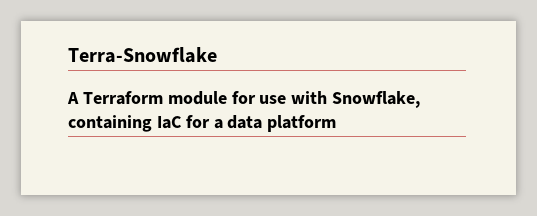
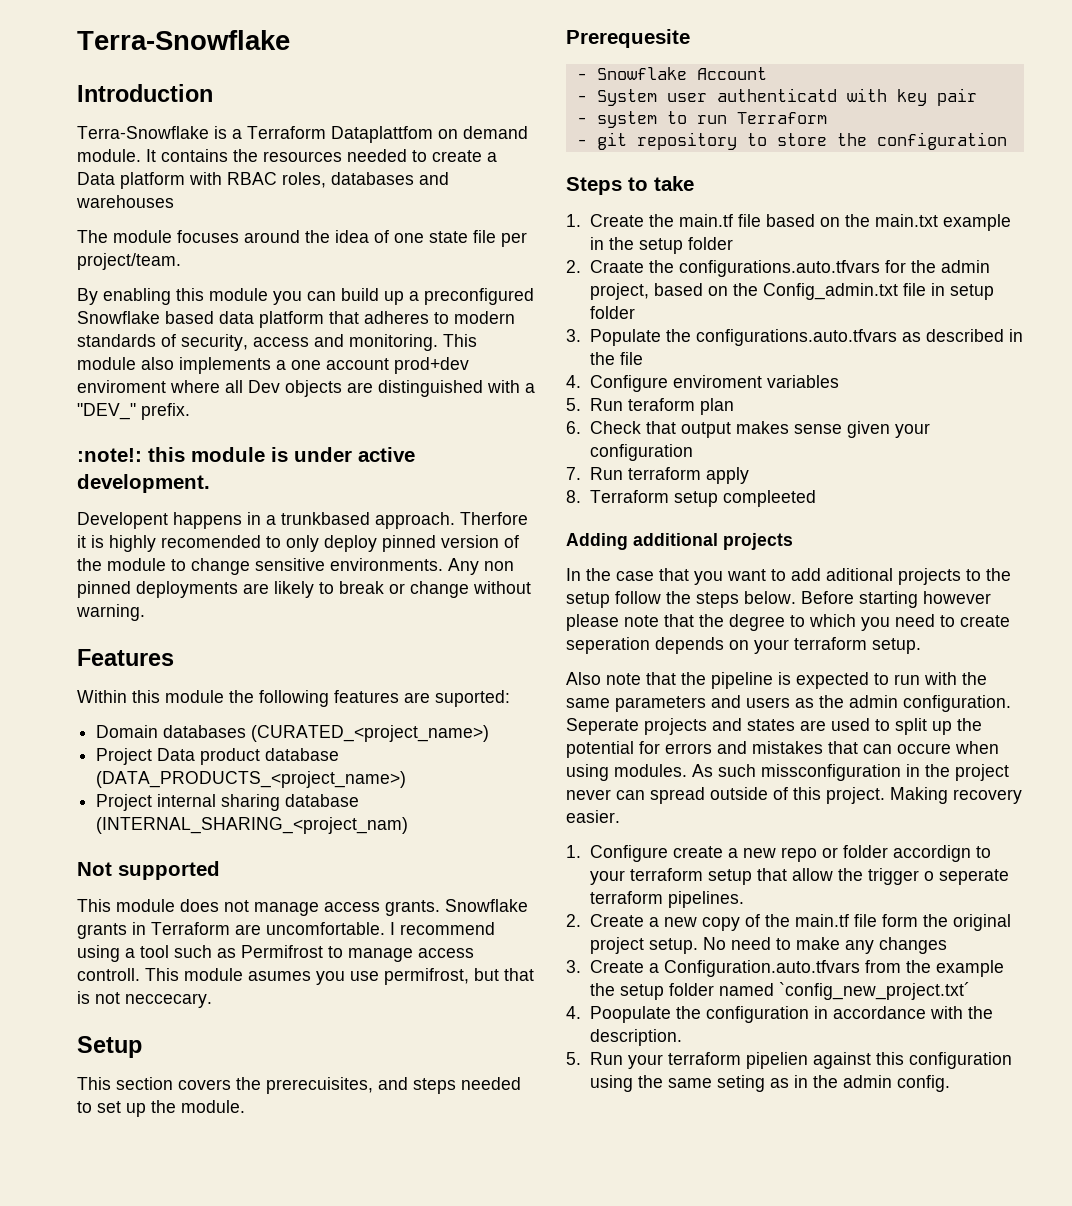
[67,91,421,108] [68,115,337,132] A Terraform module for use with Snowflake, containing IaC for a data platform -> [77,84,213,102] [77,126,528,143] [77,149,497,162] [77,172,449,189] [76,195,174,208] [77,230,527,247] [77,253,181,270] [77,288,534,305] [77,311,515,328] [77,334,477,351] [77,357,469,374] [77,380,535,397] [77,403,190,420] [77,447,415,462] [77,474,210,493] [77,512,528,529] [77,535,519,552] [77,558,514,575] [77,581,531,598] [76,604,145,621] [77,649,174,666] [77,690,510,707] [96,725,490,742] [96,748,340,765] [96,771,407,788] [96,794,360,811] [96,817,409,834] [77,861,220,880] [77,899,528,916] [77,922,495,939] [77,945,474,962] [77,968,534,985] [77,991,212,1008] [77,1036,142,1058] [77,1077,521,1094] [77,1100,245,1117] [566,29,690,48] [576,67,767,80] [576,88,977,106] [576,111,827,128] [576,132,1007,150] [566,176,694,195] [566,214,1012,231] [590,237,734,254] [566,260,991,277] [590,283,995,300] [590,306,636,319] [566,329,1024,346] [590,352,644,365] [566,375,840,392] [566,398,735,415] [566,421,931,438] [590,444,694,461] [566,467,750,484] [566,490,817,507] [566,533,793,550] [566,568,1011,585] [566,591,991,608] [566,614,1010,631] [566,637,921,654] [566,672,987,689] [566,695,1011,712] [566,718,982,735] [566,741,999,758] [566,764,1009,781] [566,787,1022,804] [566,810,620,823] [566,845,992,862] [590,868,1010,885] [590,891,745,908] [566,914,1012,931] [590,937,948,954] [566,960,1005,977] [590,982,971,1000] [566,1006,994,1023] [590,1029,683,1046] [566,1052,1013,1069] [590,1075,951,1092] Introduction // Terra-Snowflake is a Terraform Dataplattfom on demand module. It contains the resources needed to create a Data platform with RBAC roles, databases and warehouses // The module focuses around the idea of one state file per project/team. // By enabling this module you can build up a preconfigured Snowflake based data platform that adheres to modern standards of security, access and monitoring. This module also implements a one account prod+dev enviroment where all Dev objects are distinguished with a "DEV_" prefix. // :note!: this module is under active development. // Developent happens in a trunkbased approach. Therfore it is highly recomended to only deploy pinned version of the module to change sensitive environments. Any non pinned deployments are likely to break or change without warning. // Features // Within this module the following features are suported: // Domain databases (CURATED_<project_name>) // Project Data product database (DATA_PRODUCTS_<project_name>) // Project internal sharing database (INTERNAL_SHARING_<project_nam) // Not supported // This module does not manage access grants. Snowflake grants in Terraform are uncomfortable. I recommend using a tool such as Permifrost to manage access controll. This module asumes you use permifrost, but that is not neccecary. // Setup // This section covers the prerecuisites, and steps needed to set up the module. // Prerequesite // - Snowflake Account // - System user authenticatd with key pair // - system to run Terraform // - git repository to store the configuration // Steps to take // 1. Create the main.tf file based on the main.txt example in the setup folder // 2. Craate the configurations.auto.tfvars for the admin project, based on the Config_admin.txt file in setup folder // 3. Populate the configurations.auto.tfvars as described in the file // 4. Configure enviroment variables // 5. Run teraform plan // 6. Check that output makes sense given your configuration // 7. Run terraform apply // 8. Terraform setup compleeted // Adding additional projects // In the case that you want to add aditional projects to the setup follow the steps below. Before starting however please note that the degree to which you need to create seperation depends on your terraform setup. // Also note that the pipeline is expected to run with the same parameters and users as the admin configuration. Seperate projects and states are used to split up the potential for errors and mistakes that can occure when using modules. As such missconfiguration in the project never can spread outside of this project. Making recovery easier. // 1. Configure create a new repo or folder accordign to your terraform setup that allow the trigger o seperate terraform pipelines. // 2. Create a new copy of the main.tf file form the original project setup. No need to make any changes // 3. Create a Configuration.auto.tfvars from the example the setup folder named `config_new_project.txt´ // 4. Poopulate the configuration in accordance with the description. // 5. Run your terraform pipelien against this configuration using the same seting as in the admin config.

